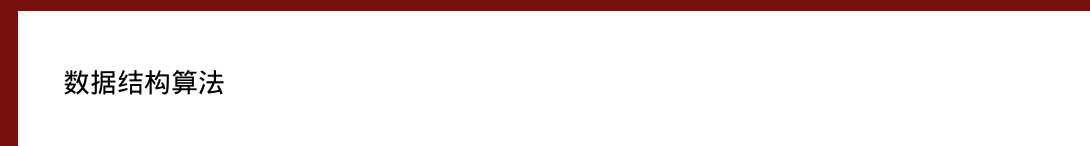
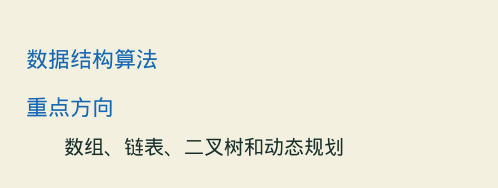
(225, 82) none -> [26,97,114,117] [63,137,344,157] // 重点方向 // 数组、链表、二叉树和动态规划

